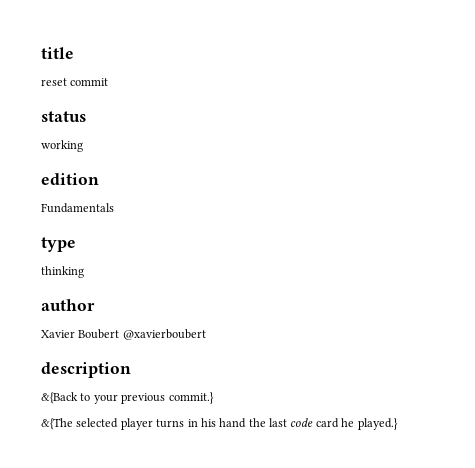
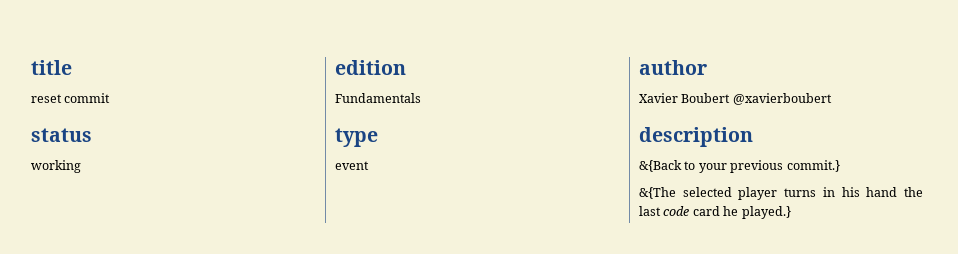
[41,266,84,278] thinking -> [335,161,369,170] event

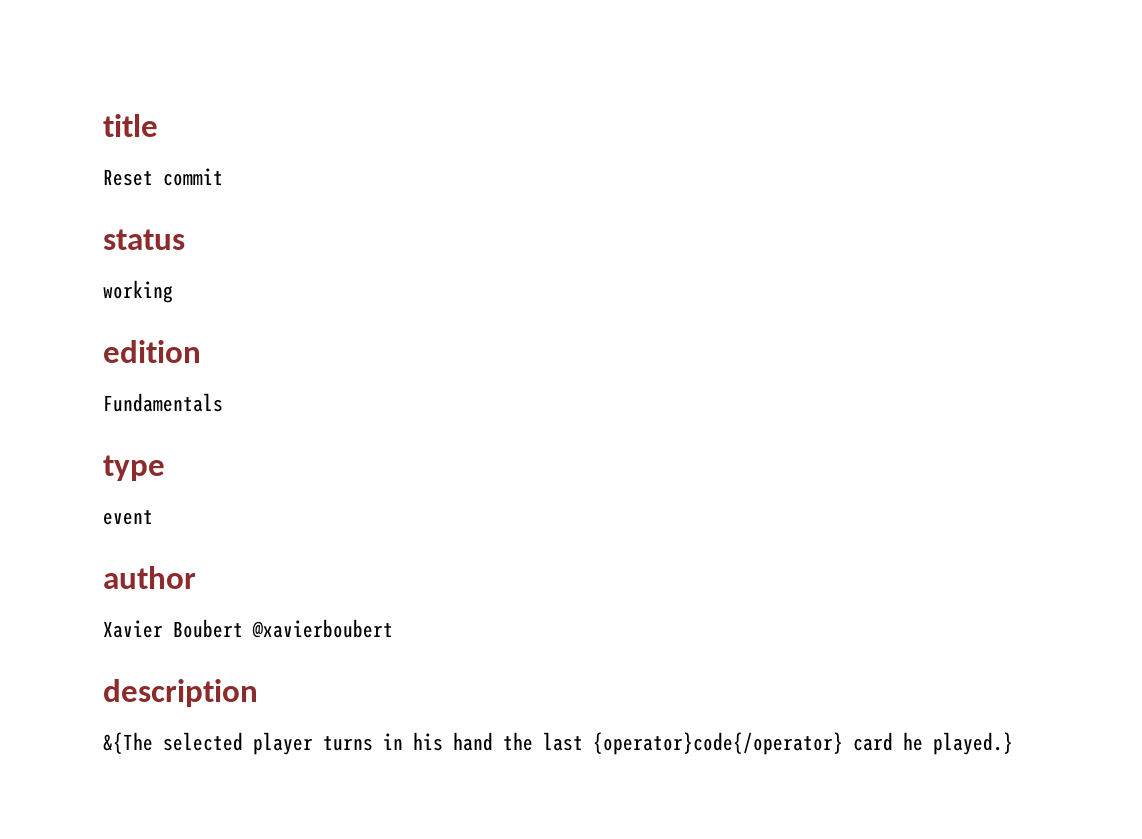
[31,94,62,103] reset -> [103,169,153,186] Reset
[639,160,840,173] // &{Back to your previous commit.} -> (258, 693) none
[663,206,690,216] code -> [593,732,843,755] {operator}code{/operator}

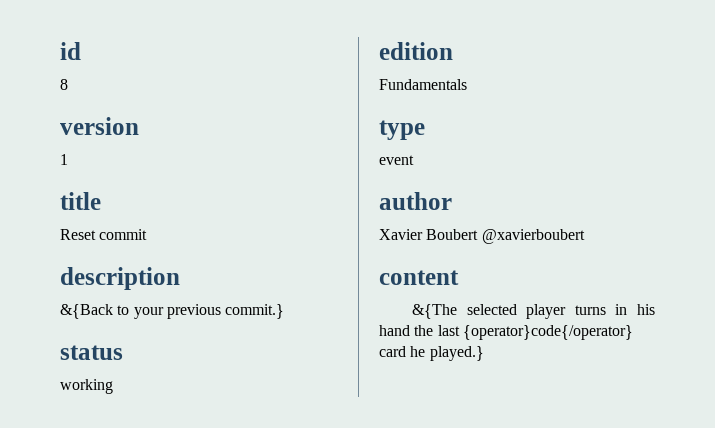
(103, 125) none -> [60,42,81,60] [60,79,68,90] [60,117,139,135] [60,154,68,165] id // 8 // version // 1 //
(223, 177) none -> [60,267,180,290] [60,304,285,319] // description // &{Back to your previous commit.}
[103,679,258,707] description -> [379,270,459,285] content

